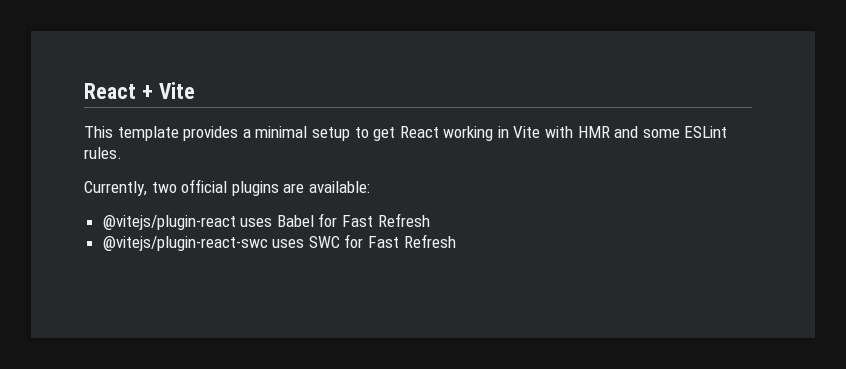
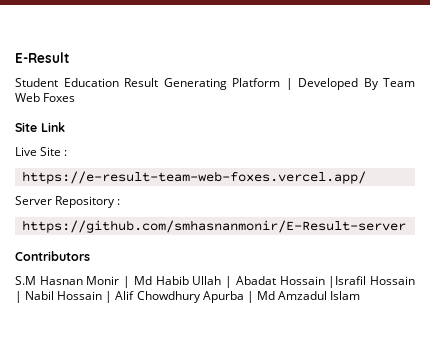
[84,82,195,99] [84,126,728,141] [84,147,122,159] [84,179,370,196] [102,213,430,230] [102,234,456,251] React + Vite // This template provides a minimal setup to get React working in Vite with HMR and some ESLint rules. // Currently, two official plugins are available: // @vitejs/plugin-react uses Babel for Fast Refresh // @vitejs/plugin-react-swc uses SWC for Fast Refresh -> [15,52,70,63] [15,78,415,90] [15,93,76,102] [15,122,65,132] [15,147,68,156] [21,171,366,184] [15,196,121,208] [21,220,406,233] [15,251,90,261] [15,276,415,288] [15,291,361,303] E-Result // Student Education Result Generating Platform | Developed By Team Web Foxes // Site Link // Live Site : // https://e-result-team-web-foxes.vercel.app/ // Server Repository : // https://github.com/smhasnanmonir/E-Result-server // Contributors // S.M Hasnan Monir | Md Habib Ullah | Abadat Hossain |Israfil Hossain | Nabil Hossain | Alif Chowdhury Apurba | Md Amzadul Islam

